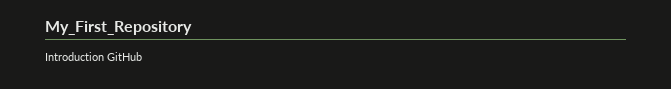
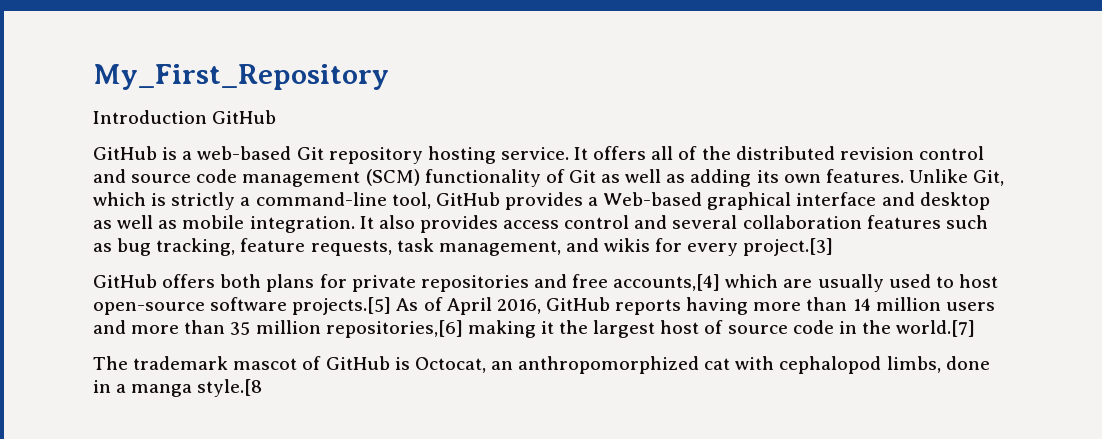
(142, 56) none -> [93,146,984,164] [93,169,1005,187] [93,192,990,210] [93,215,988,233] [93,238,834,256] [93,274,998,292] [93,297,995,315] [93,320,976,338] [93,356,990,374] [93,379,263,397] // GitHub is a web-based Git repository hosting service. It offers all of the distributed revision control and source code management (SCM) functionality of Git as well as adding its own features. Unlike Git, which is strictly a command-line tool, GitHub provides a Web-based graphical interface and desktop as well as mobile integration. It also provides access control and several collaboration features such as bug tracking, feature requests, task management, and wikis for every project.[3] // GitHub offers both plans for private repositories and free accounts,[4] which are usually used to host open-source software projects.[5] As of April 2016, GitHub reports having more than 14 million users and more than 35 million repositories,[6] making it the largest host of source code in the world.[7] // The trademark mascot of GitHub is Octocat, an anthropomorphized cat with cephalopod limbs, done in a manga style.[8

